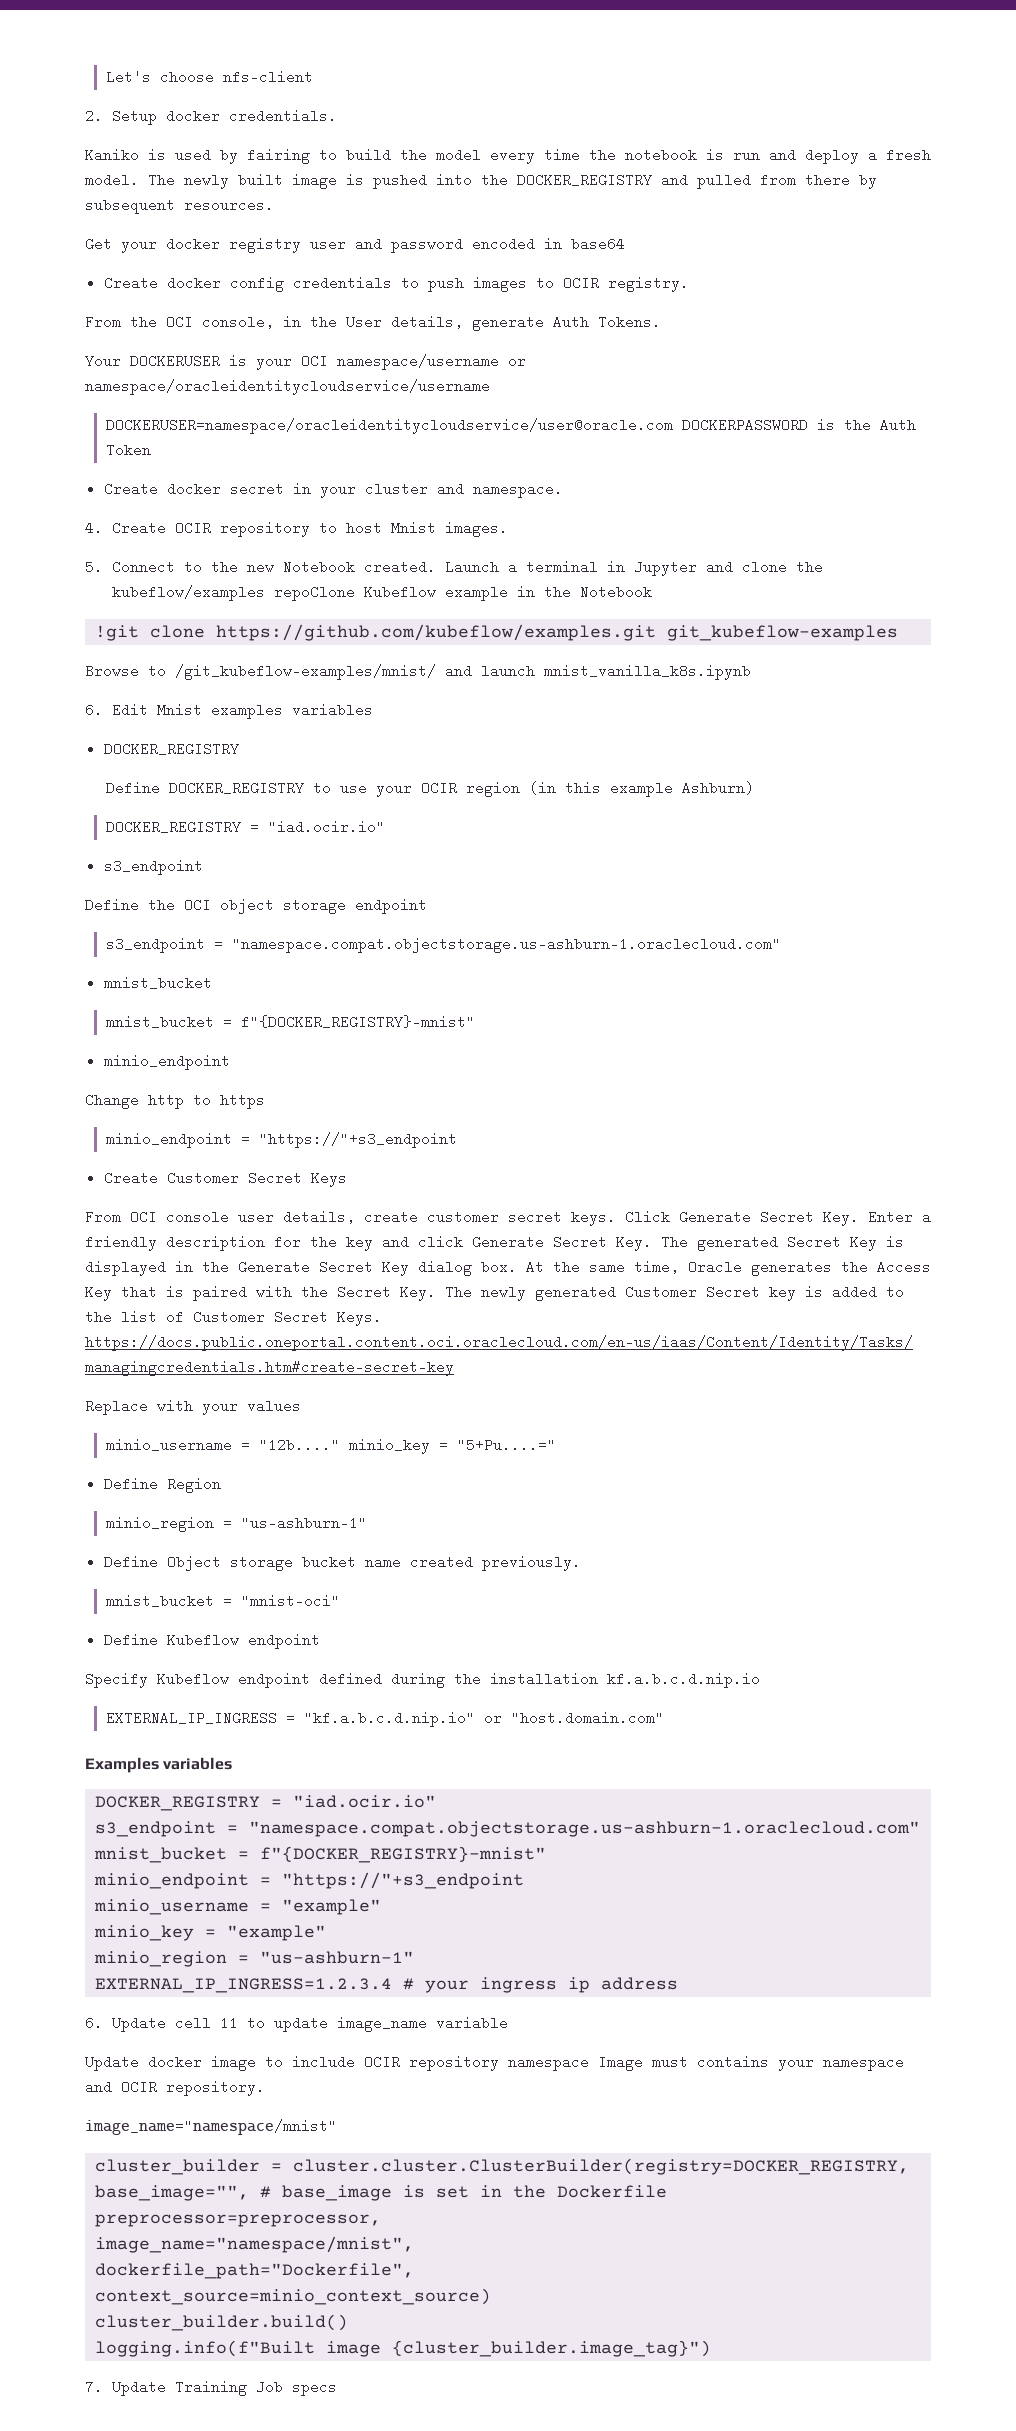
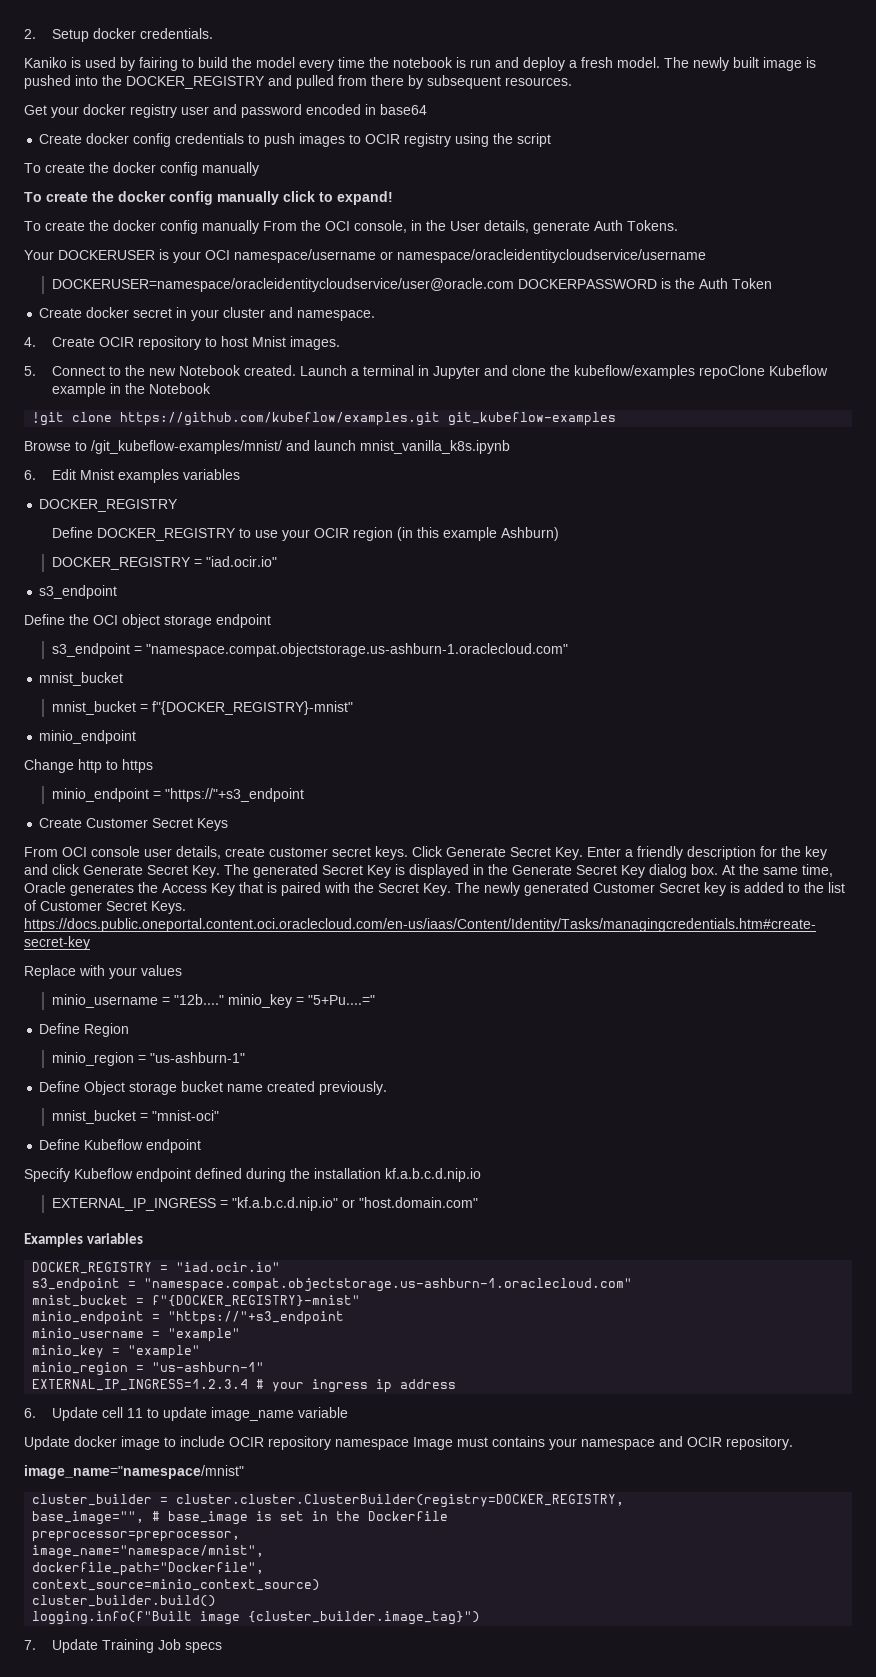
[105,70,313,84] Let's choose nfs-client // -> (24, 34) none
[607,276,689,292] registry. // -> [404,133,552,147] [24,162,259,176] [24,191,393,205] [24,220,259,234] registry using the script // To create the docker config manually // To create the docker config manually click to expand! // To create the docker config manually

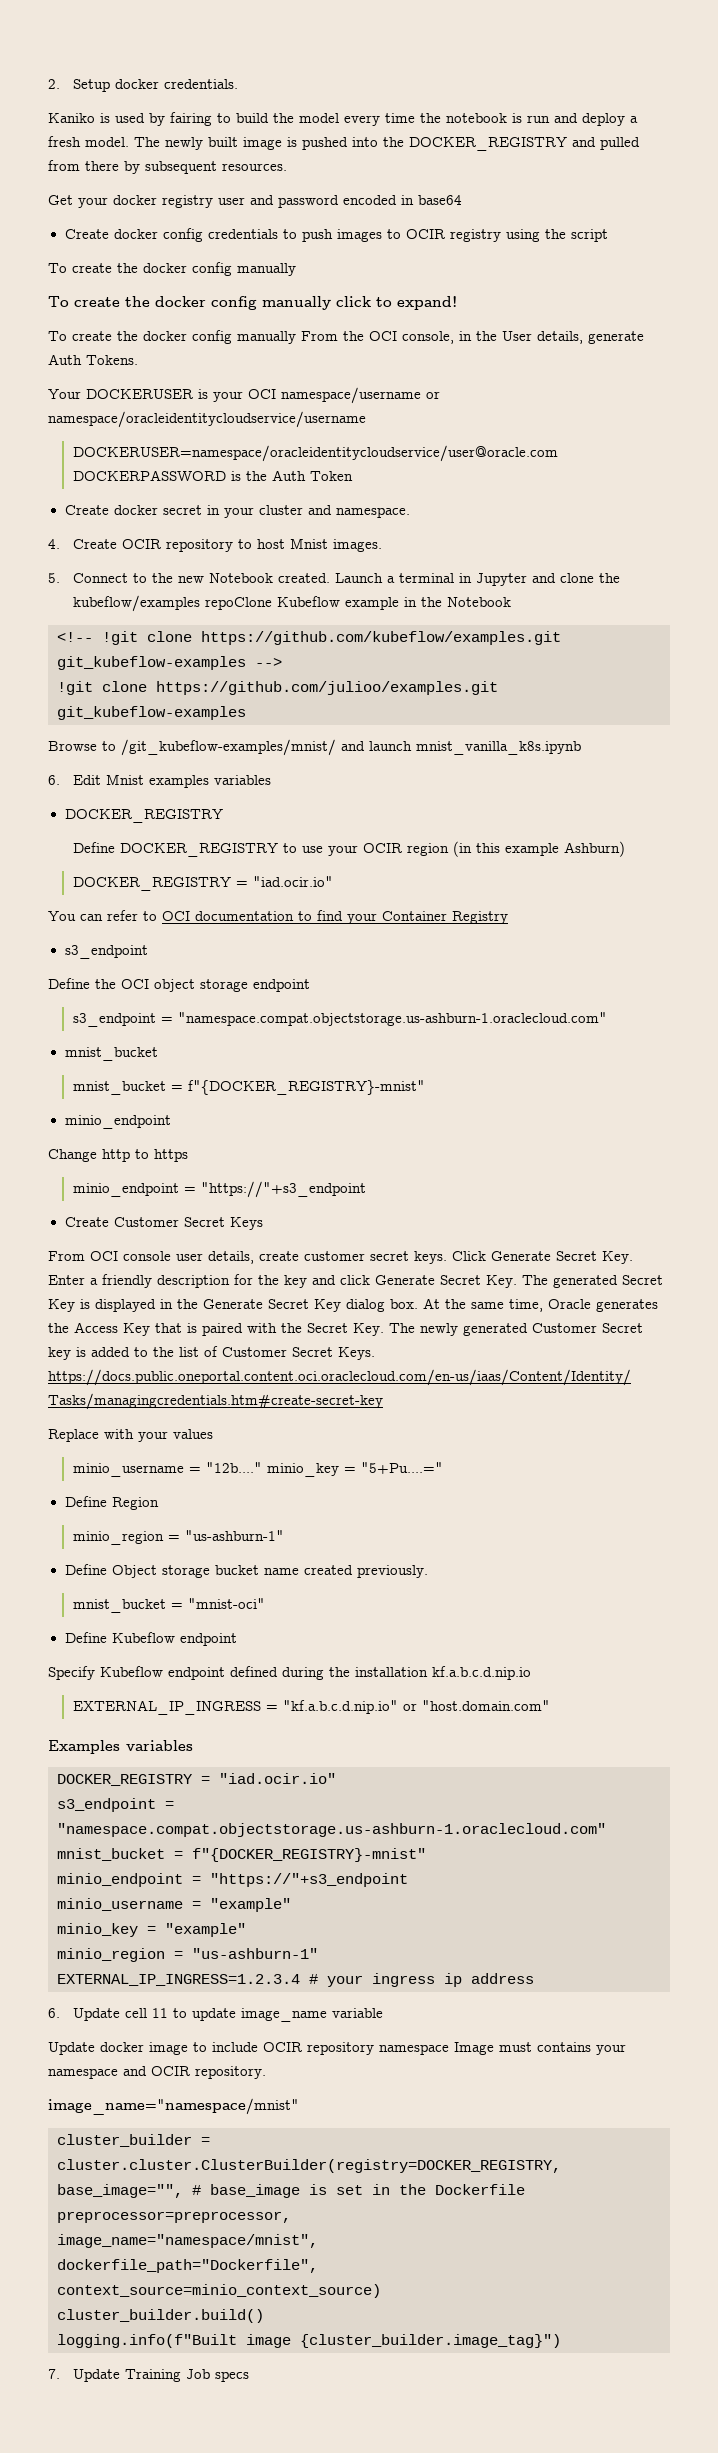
(211, 388) none -> [57,632,93,642] <!--
(617, 419) none -> [255,657,282,667] [57,681,498,695] [57,706,246,720] --> // !git clone https://github.com/julioo/examples.git git_kubeflow-examples
(277, 561) none -> [48,910,508,924] // You can refer to OCI documentation to find your Container Registry

